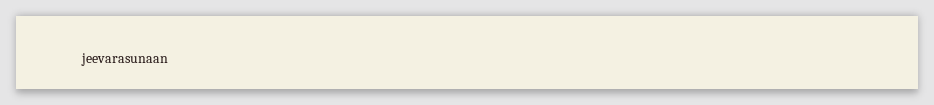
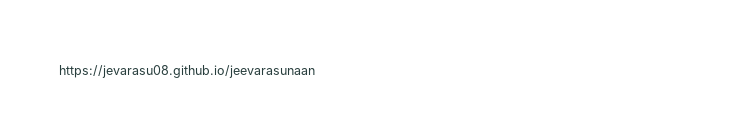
[81,53,168,66] jeevarasunaan -> [59,65,315,78] https://jevarasu08.github.io/jeevarasunaan

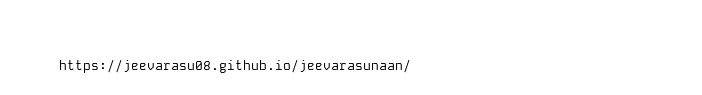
[59,65,315,78] https://jevarasu08.github.io/jeevarasunaan -> [59,59,411,73] https://jeevarasu08.github.io/jeevarasunaan/

